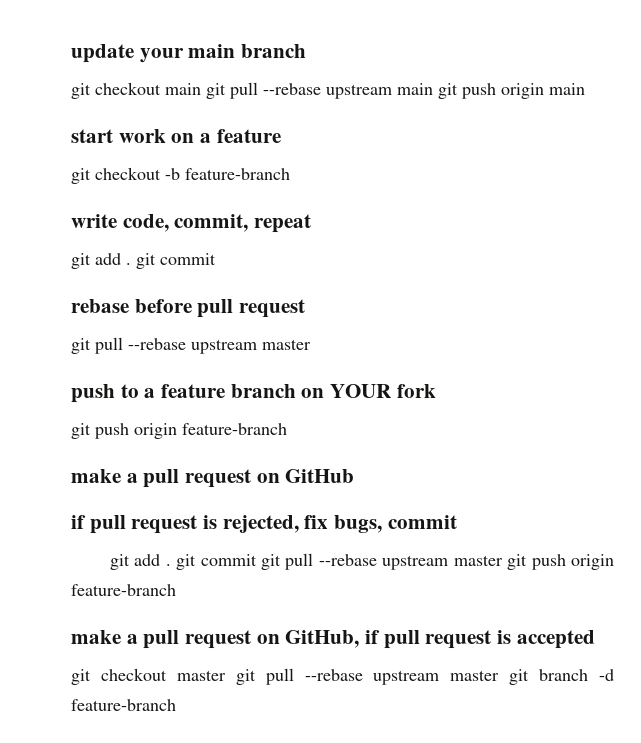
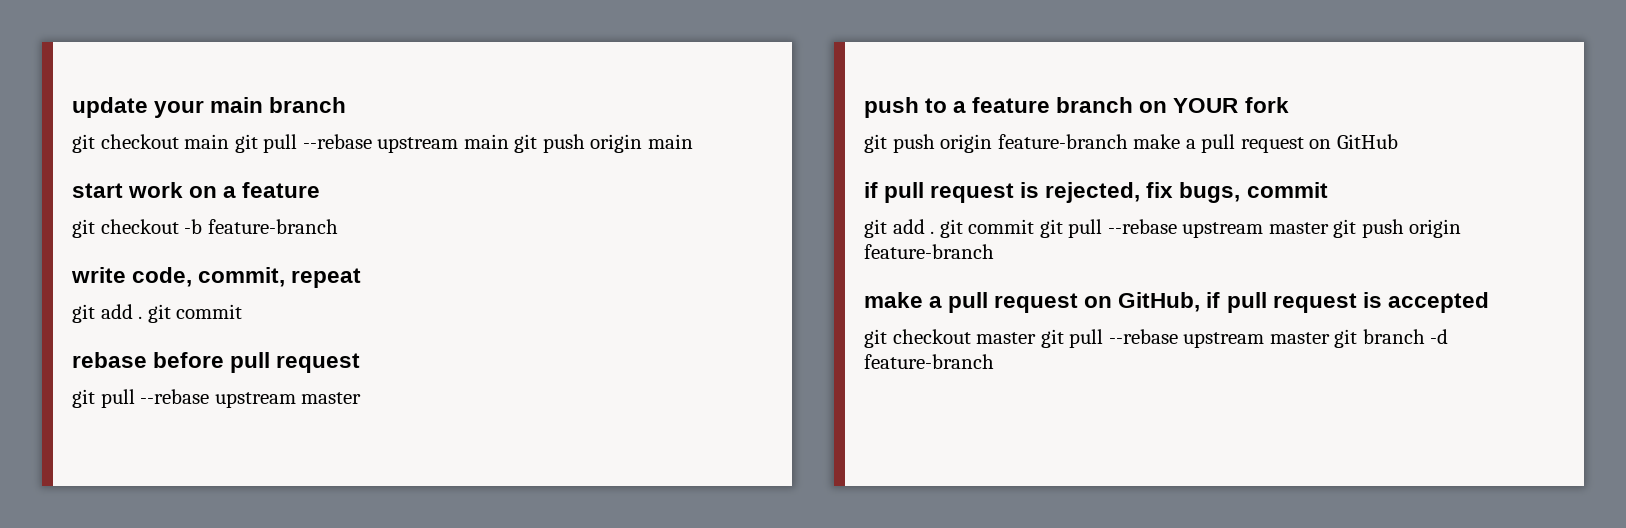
(287, 429) // -> (1128, 141) none

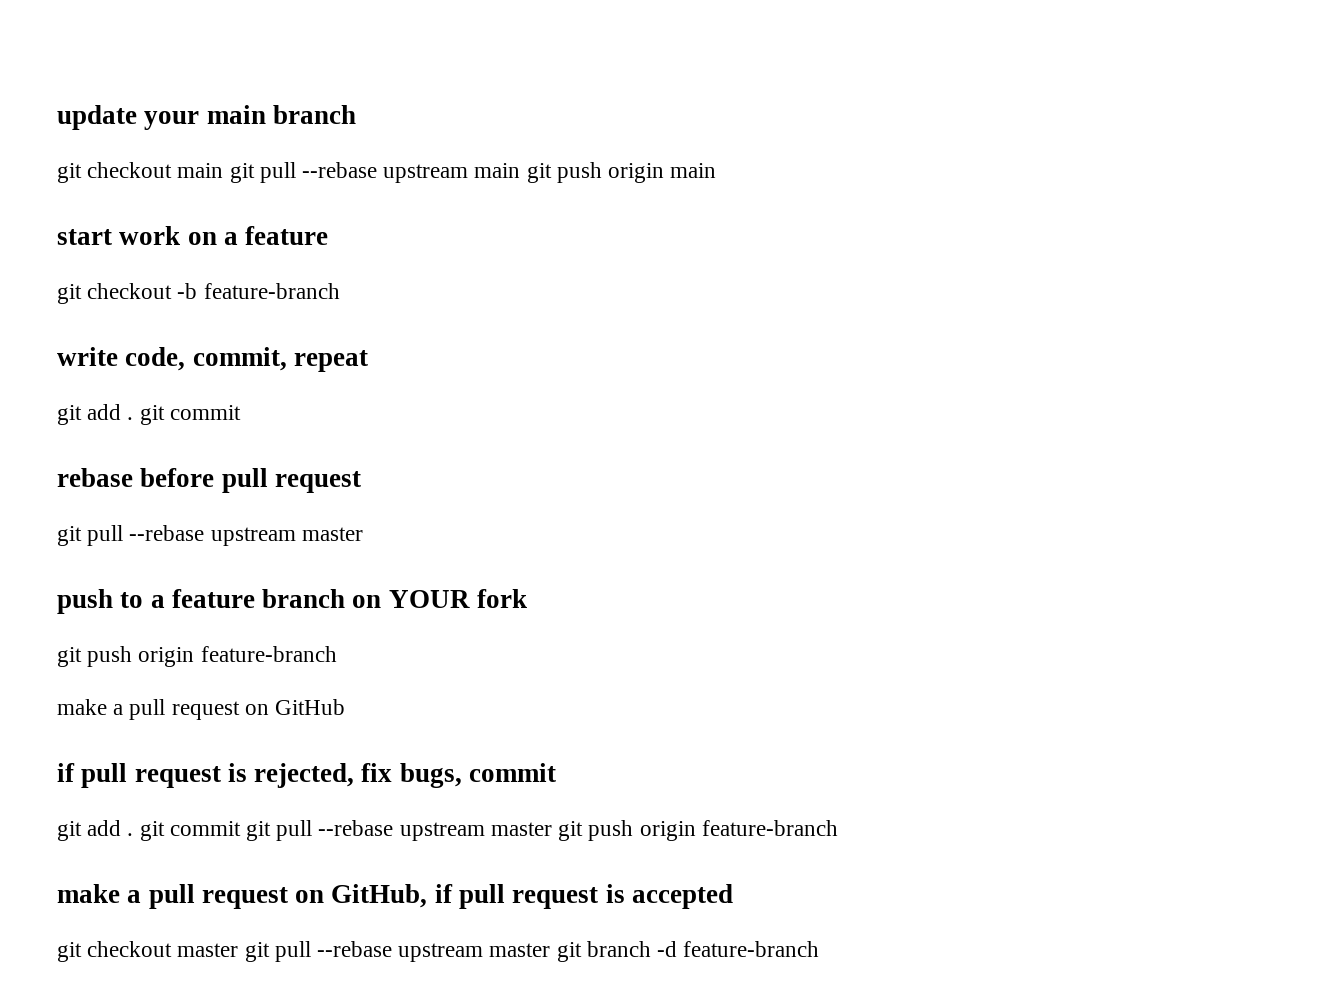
(1128, 141) none -> (337, 654) //

